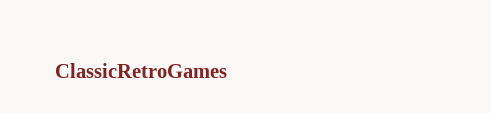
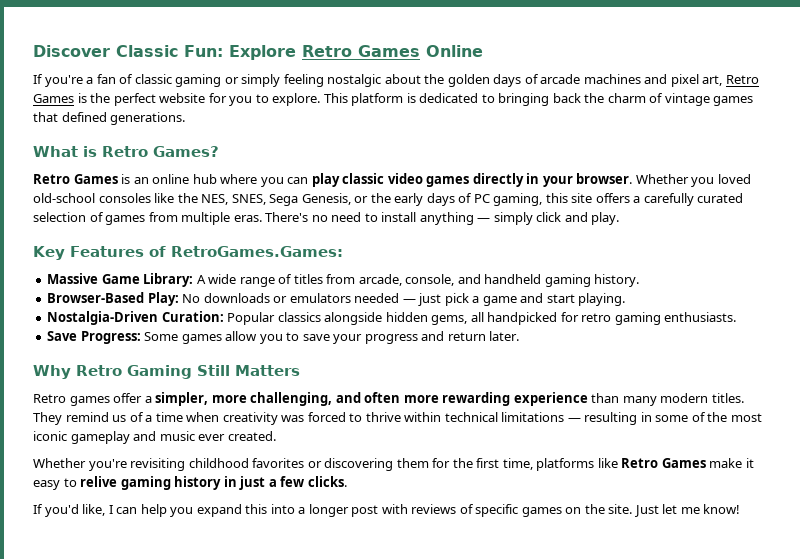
[55,63,227,78] ClassicRetroGames -> [33,45,483,60] [33,74,759,87] [33,93,754,106] [33,112,186,125] [33,146,219,157] [33,173,751,187] [33,193,744,206] [33,212,620,225] [33,246,343,260] [47,273,640,287] [47,292,626,306] [47,311,737,325] [47,331,520,344] [33,365,300,379] [33,392,744,406] [33,412,762,425] [33,431,276,444] [33,458,754,471] [33,476,347,490] [33,504,741,517] Discover Classic Fun: Explore Retro Games Online // If you're a fan of classic gaming or simply feeling nostalgic about the golden days of arcade machines and pixel art, Retro Games is the perfect website for you to explore. This platform is dedicated to bringing back the charm of vintage games that defined generations. // What is Retro Games? // Retro Games is an online hub where you can play classic video games directly in your browser. Whether you loved old-school consoles like the NES, SNES, Sega Genesis, or the early days of PC gaming, this site offers a carefully curated selection of games from multiple eras. There's no need to install anything — simply click and play. // Key Features of RetroGames.Games: // Massive Game Library: A wide range of titles from arcade, console, and handheld gaming history. // Browser-Based Play: No downloads or emulators needed — just pick a game and start playing. // Nostalgia-Driven Curation: Popular classics alongside hidden gems, all handpicked for retro gaming enthusiasts. // Save Progress: Some games allow you to save your progress and return later. // Why Retro Gaming Still Matters // Retro games offer a simpler, more challenging, and often more rewarding experience than many modern titles. They remind us of a time when creativity was forced to thrive within technical limitations — resulting in some of the most iconic gameplay and music ever created. // Whether you're revisiting childhood favorites or discovering them for the first time, platforms like Retro Games make it easy to relive gaming history in just a few clicks. // If you'd like, I can help you expand this into a longer post with reviews of specific games on the site. Just let me know!

